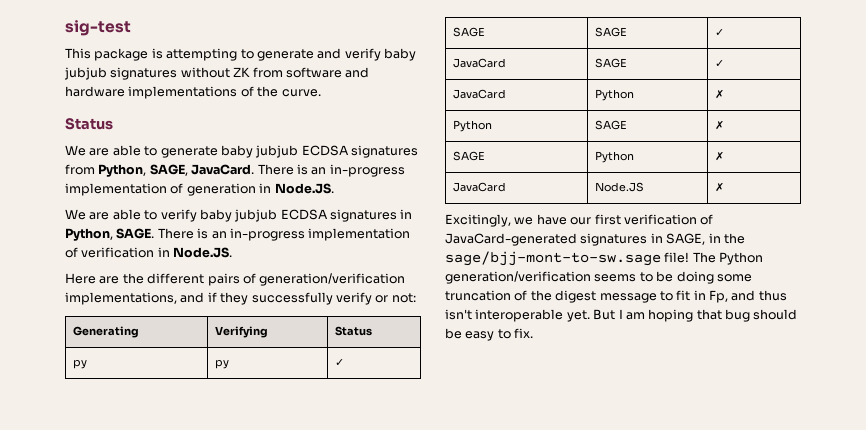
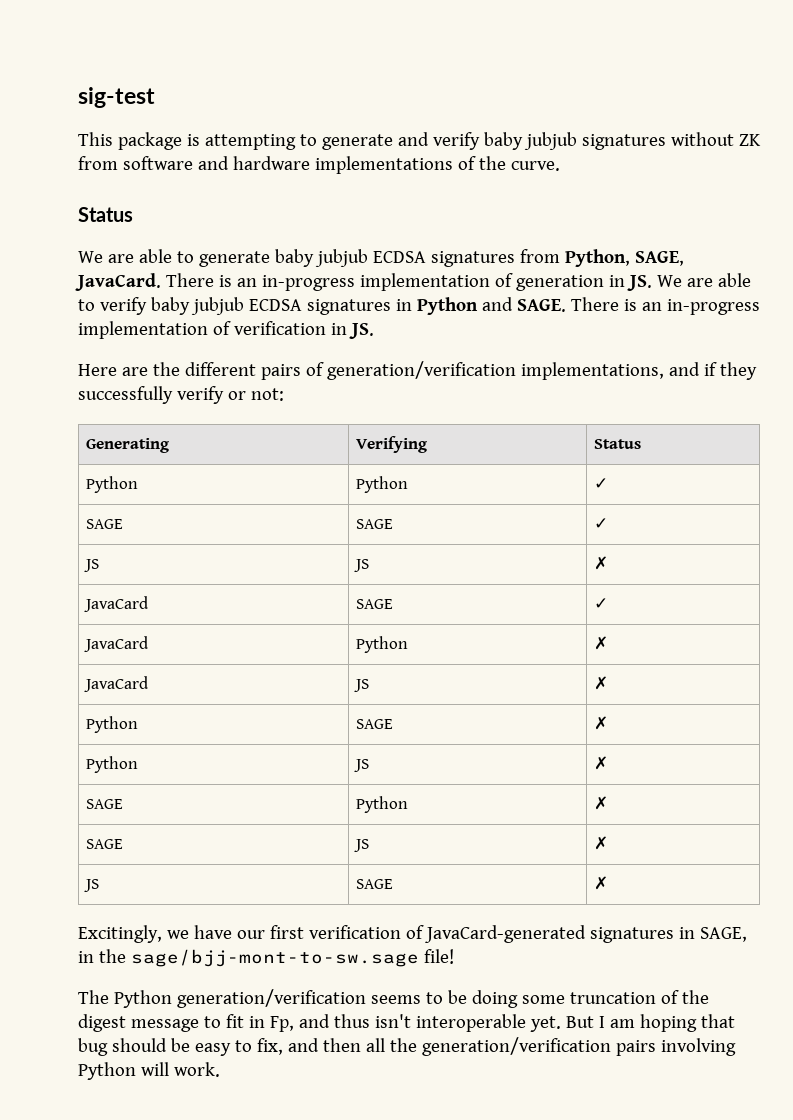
[274,183,334,194] Node.JS. // -> [626,275,652,291] JS.
[65,228,113,241] Python, -> [416,297,513,315] Python and
[173,247,233,258] Node.JS. -> [348,323,374,339] JS.
[73,359,88,369] [215,359,230,369] py | py -> [85,476,138,493] [355,476,408,493] Python | Python
(725, 32) none -> [83,559,99,572] [353,559,369,572] [593,556,608,570] // JS | JS | ✗
(725, 94) none -> [83,676,148,692] [353,679,369,692] [593,676,608,690] // JavaCard | JS | ✗
(725, 125) none -> [85,756,138,773] [353,759,369,772] [593,756,608,770] // Python | JS | ✗
[453,182,507,192] [595,182,645,192] JavaCard | Node.JS -> [85,839,123,849] [353,839,369,852] [593,836,608,850] [83,879,99,892] [355,879,393,889] SAGE | JS | ✗ // JS | SAGE
(690, 257) none -> (454, 956) //
[514,328,534,338] fix. -> [256,1037,736,1056] [78,1062,220,1080] fix, and then all the generation/verification pairs involving Python will work.

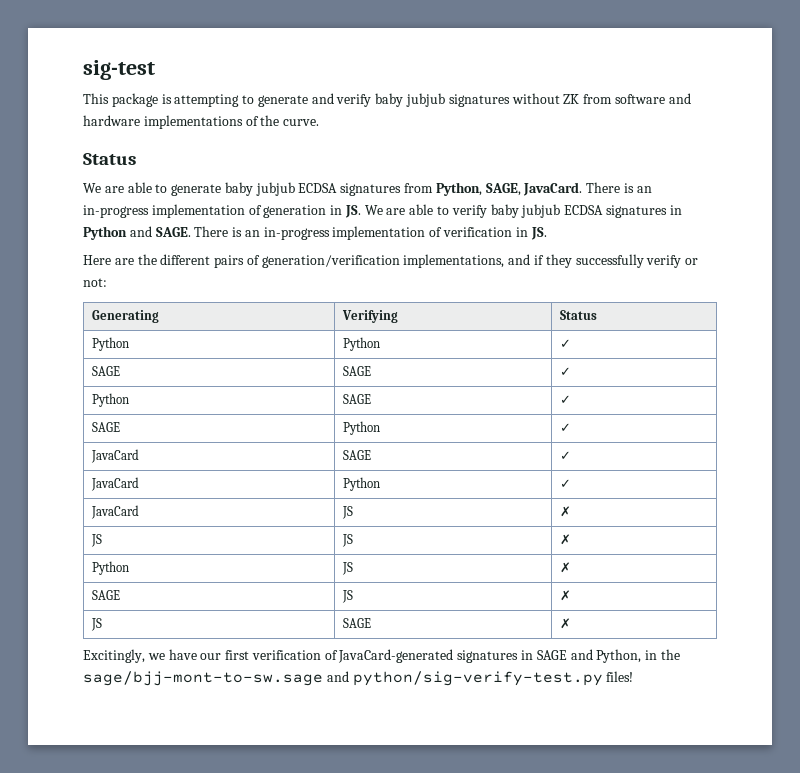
[83,559,99,572] [353,559,369,572] [593,556,608,570] JS | JS | ✗ -> [92,393,130,407] [343,394,372,404] [560,395,572,404] [92,422,121,432] [343,421,381,435] [560,423,572,432] Python | SAGE | ✓ // SAGE | Python | ✓
[593,636,608,650] ✗ -> [560,479,572,488] ✓
[85,716,138,733] [355,719,393,729] Python | SAGE -> [91,534,103,547] [342,534,354,547] JS | JS
[85,799,123,809] [355,796,408,813] [593,796,608,810] // SAGE | Python | ✗ -> (572, 567) none
[699,927,747,942] [78,949,454,967] [78,989,709,1008] [78,1014,735,1032] [78,1037,736,1056] [78,1062,220,1080] SAGE, in the sage/bjj-mont-to-sw.sage file! // The Python generation/verification seems to be doing some truncation of the digest message to fit in Fp, and thus isn't interoperable yet. But I am hoping that bug should be easy to fix, and then all the generation/verification pairs involving Python will work. -> [536,649,680,663] [83,671,634,686] SAGE and Python, in the sage/bjj-mont-to-sw.sage and python/sig-verify-test.py files!

